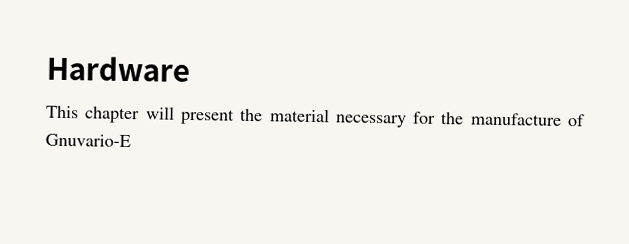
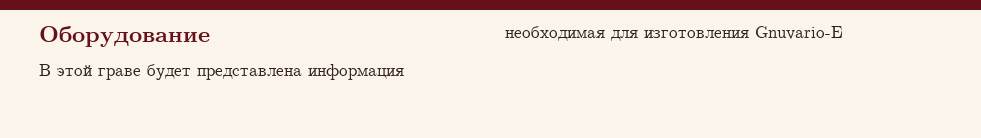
[46,55,191,82] [46,105,585,128] Hardware // This chapter will present the material necessary for the manufacture of -> [39,26,210,47] [39,64,404,80] [505,26,749,41] Оборудование // В этой граве будет представлена информация необходимая для изготовления

